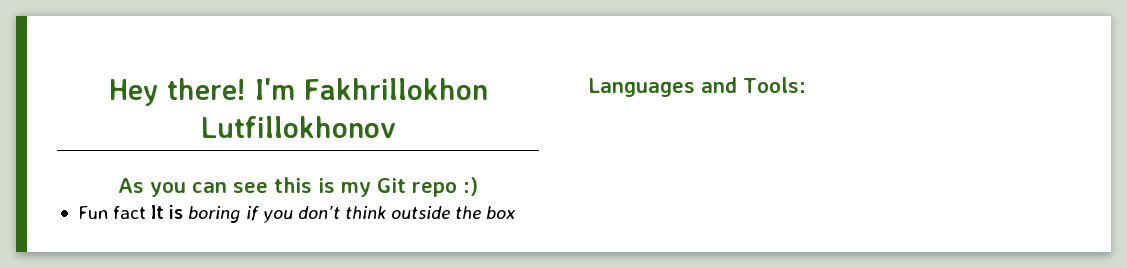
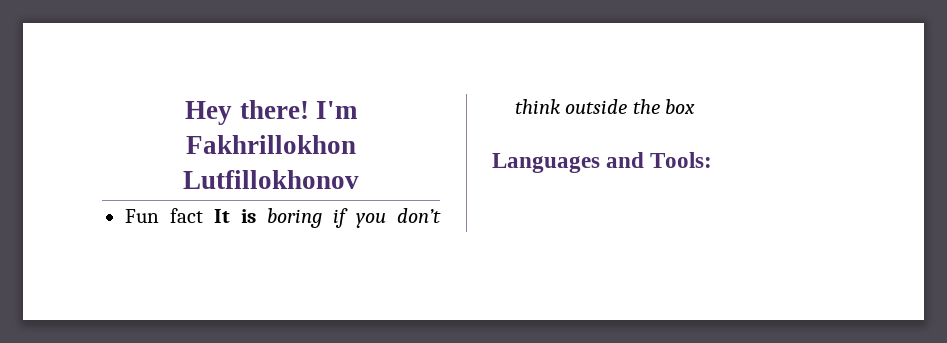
[118,177,478,197] // As you can see this is my Git repo :) -> (359, 179) none

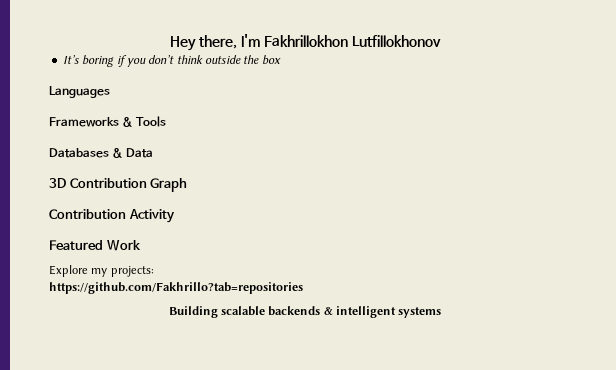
[239,100,309,119] there! -> [199,35,238,49] there,
[124,208,256,223] Fun fact It is -> [62,55,79,64] It’s
[606,152,713,168] and Tools: -> [49,116,167,127] [49,148,154,158] [49,178,188,192] [49,209,175,223] [49,240,141,251] [49,265,154,277] [49,282,303,294] [168,306,442,318] // Frameworks & Tools // Databases & Data // 3D Contribution Graph // Contribution Activity // Featured Work // Explore my projects: // https://github.com/Fakhrillo?tab=repositories // Building scalable backends & intelligent systems

